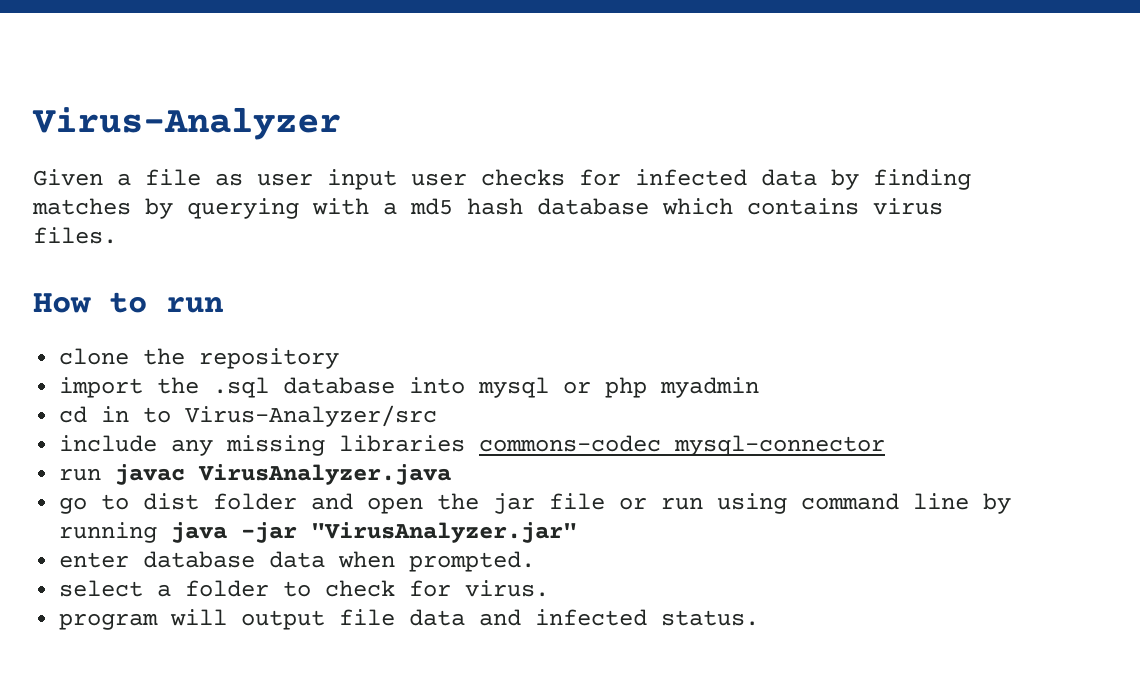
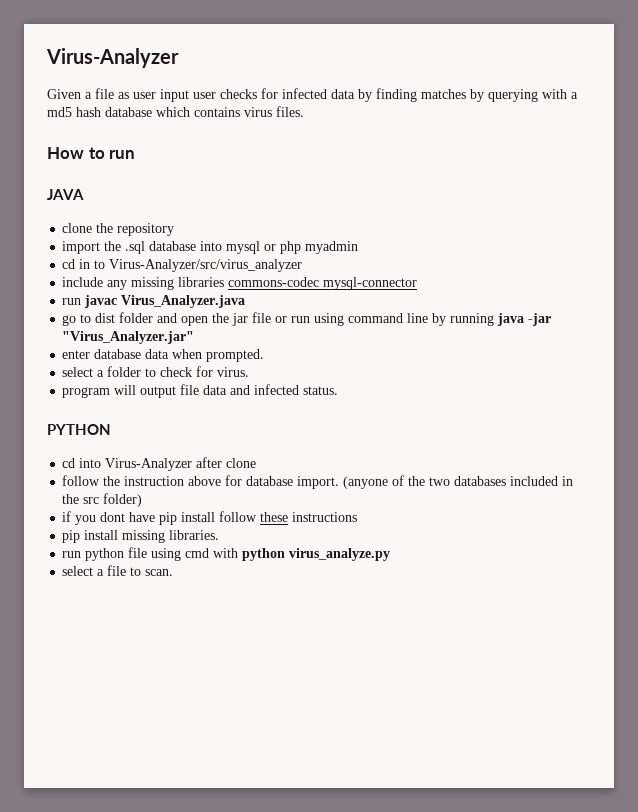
(224, 305) none -> [47,189,84,200] // JAVA
[185,405,438,427] Virus-Analyzer/src -> [109,259,303,272] Virus-Analyzer/src/virus_analyzer
[198,464,452,485] VirusAnalyzer.java -> [121,295,246,308] Virus_Analyzer.java
[311,522,578,543] "VirusAnalyzer.jar" -> [62,331,195,344] "Virus_Analyzer.jar"
(760, 618) none -> [47,424,111,435] [62,457,257,471] [62,475,574,489] [62,493,143,507] [62,511,358,525] [62,530,220,543] [62,547,391,561] [62,565,174,576] // PYTHON // cd into Virus-Analyzer after clone // follow the instruction above for database import. (anyone of the two databases included in the src folder) // if you dont have pip install follow these instructions // pip install missing libraries. // run python file using cmd with python virus_analyze.py // select a file to scan.

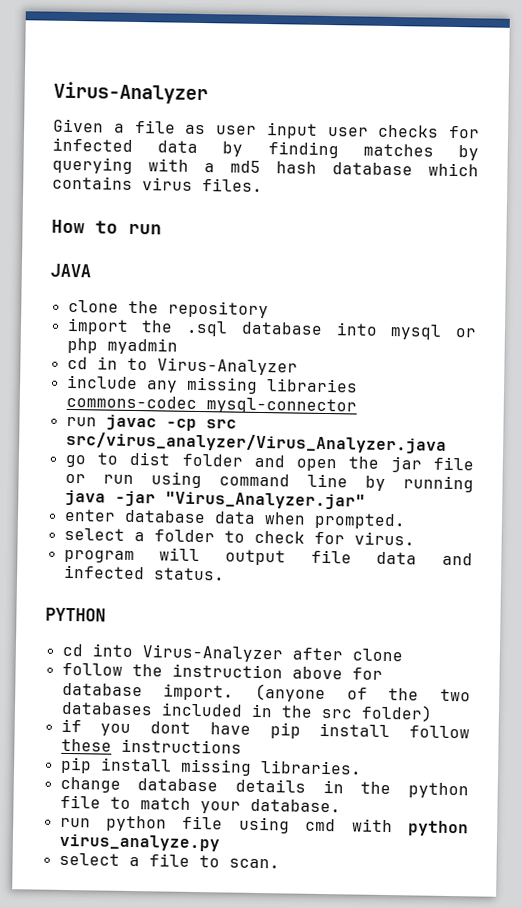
[109,259,303,272] Virus-Analyzer/src/virus_analyzer -> [156,357,298,376] Virus-Analyzer
[121,295,246,308] Virus_Analyzer.java -> [165,418,237,431] [65,431,447,454] -cp src src/virus_analyzer/Virus_Analyzer.java
(220, 535) none -> [59,776,469,799] [59,794,341,814] // change database details in the python file to match your database.

